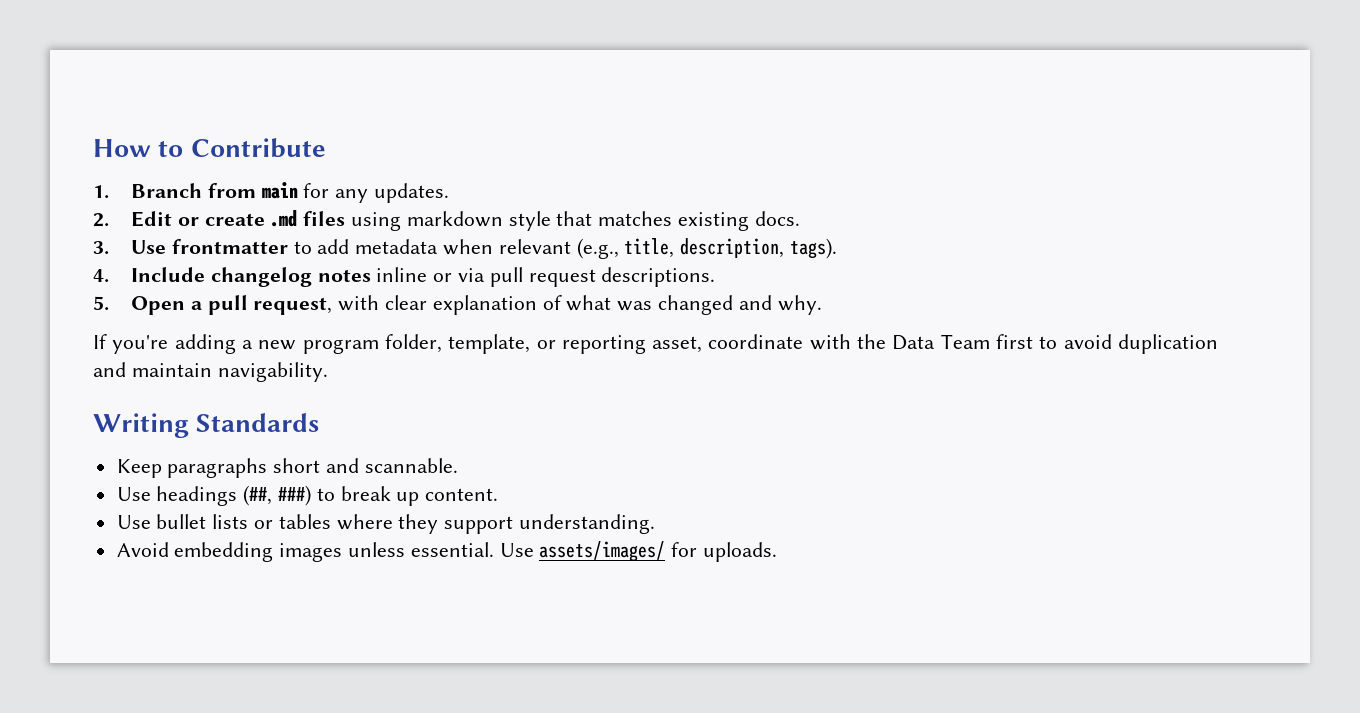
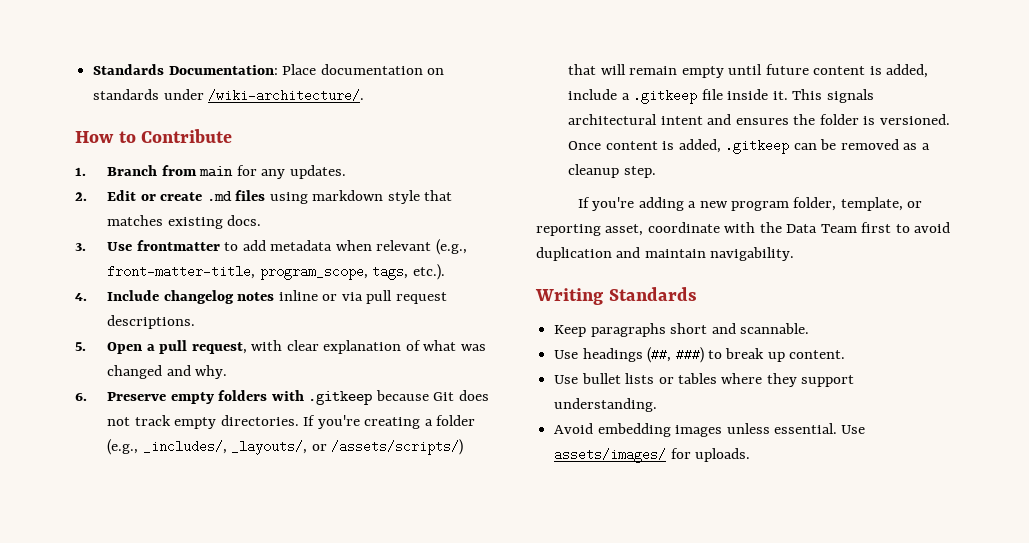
(93, 148) none -> [93,64,444,75] [93,89,365,102] Standards Documentation: Place documentation on standards under /wiki-architecture/. //
[624,238,837,259] title, description, tags). -> [107,264,445,280] front-matter-title, program_scope, tags, etc.).
(822, 305) none -> [75,390,489,405] [107,415,476,429] [107,439,464,455] [568,64,929,78] [568,89,874,104] [568,114,950,125] [568,139,930,154] [568,164,656,178] // 6. Preserve empty folders with .gitkeep because Git does not track empty directories. If you're creating a folder (e.g., _includes/, _layouts/, or /assets/scripts/) that will remain empty until future content is added, include a .gitkeep file inside it. This signals architectural intent and ensures the folder is versioned. Once content is added, .gitkeep can be removed as a cleanup step.

